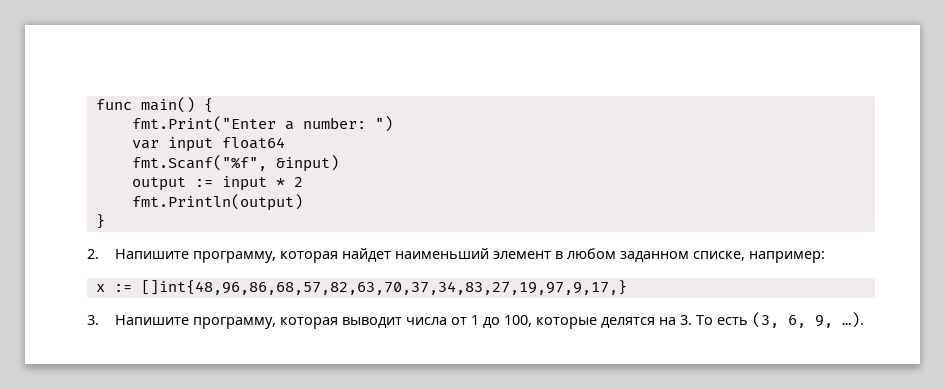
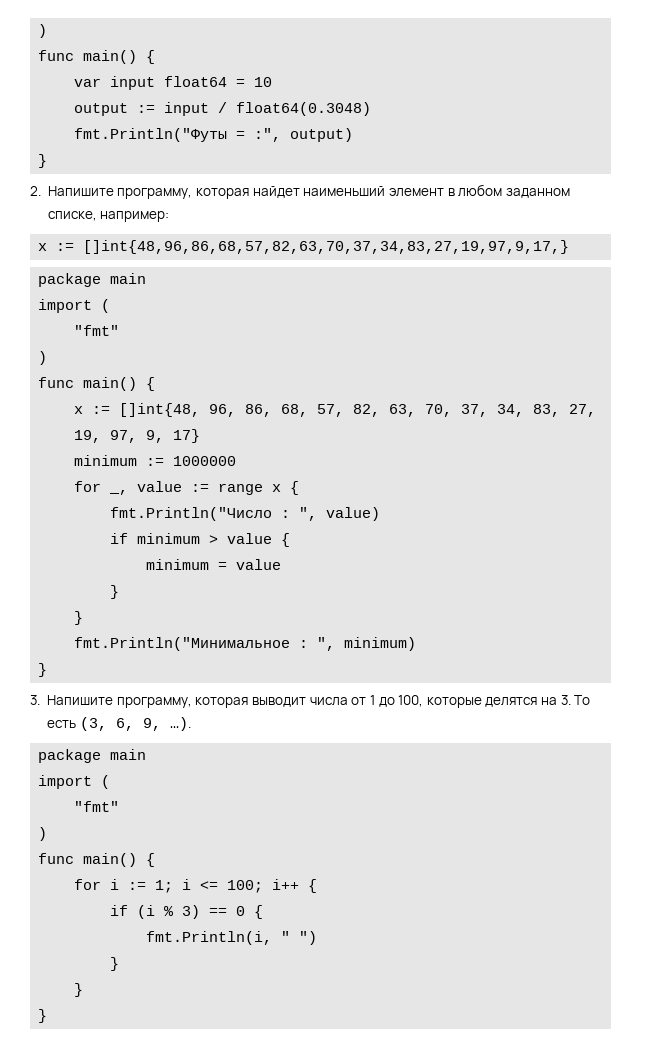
[95,97,213,113] [131,116,393,132] func main() { // fmt.Print("Enter a number: ") -> [38,24,48,38] [38,50,156,64] ) // func main() {
[131,155,339,172] // fmt.Scanf("%f", &input) -> [236,77,273,87] = 10
[275,177,303,187] [131,194,303,211] * 2 // fmt.Println(output) -> [218,102,372,116] [74,128,354,142] / float64(0.3048) // fmt.Println("Футы = :", output)
(627, 287) none -> [38,273,147,287] [38,299,111,313] [74,325,120,336] [38,351,48,365] [38,377,156,391] [74,403,597,417] [74,429,201,443] [74,455,237,466] [74,481,300,495] [110,507,381,521] [110,533,291,547] [146,559,282,570] [110,585,120,599] [74,611,84,625] [74,637,417,651] [38,663,48,677] // package main // import ( // "fmt" // ) // func main() { // x := []int{48, 96, 86, 68, 57, 82, 63, 70, 37, 34, 83, 27, 19, 97, 9, 17} // minimum := 1000000 // for _, value := range x { // fmt.Println("Число : ", value) // if minimum > value { // minimum = value // } // } // fmt.Println("Минимальное : ", minimum) // }
(864, 320) none -> [38,749,147,763] [38,775,111,789] [74,801,120,812] [38,827,48,841] [38,853,156,867] [74,879,318,893] [110,905,264,919] [146,931,318,945] [110,957,120,971] [74,983,84,997] [38,1009,48,1023] // package main // import ( // "fmt" // ) // func main() { // for i := 1; i <= 100; i++ { // if (i % 3) == 0 { // fmt.Println(i, " ") // } // } // }

